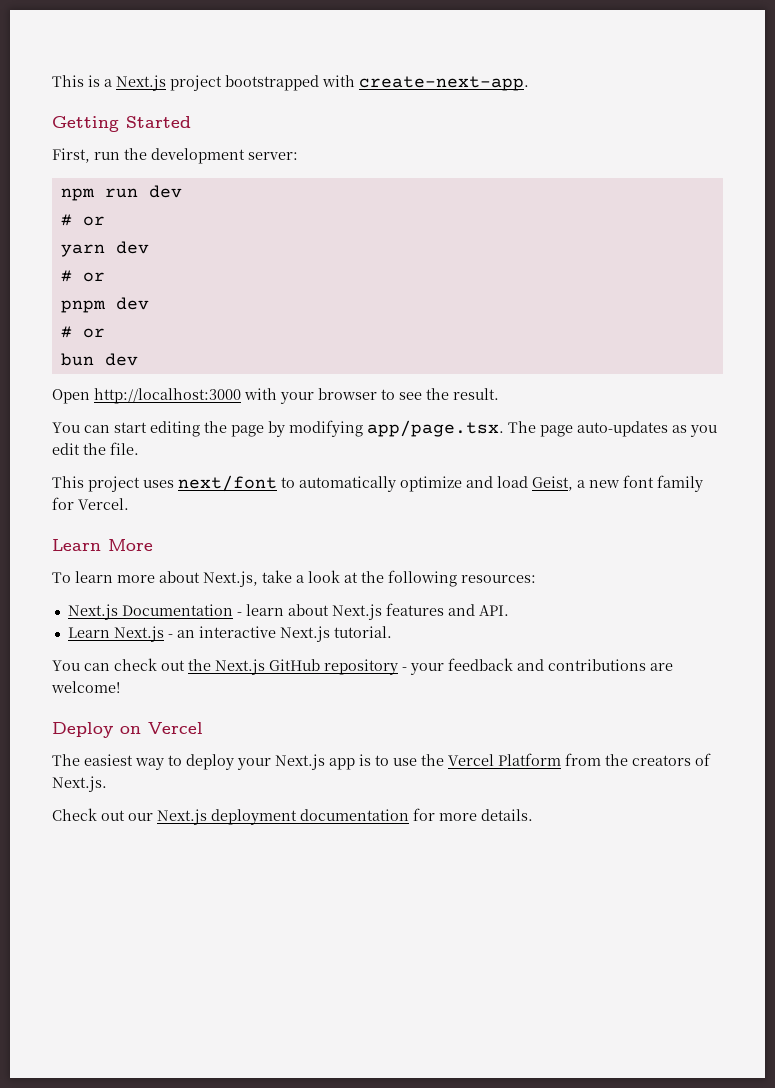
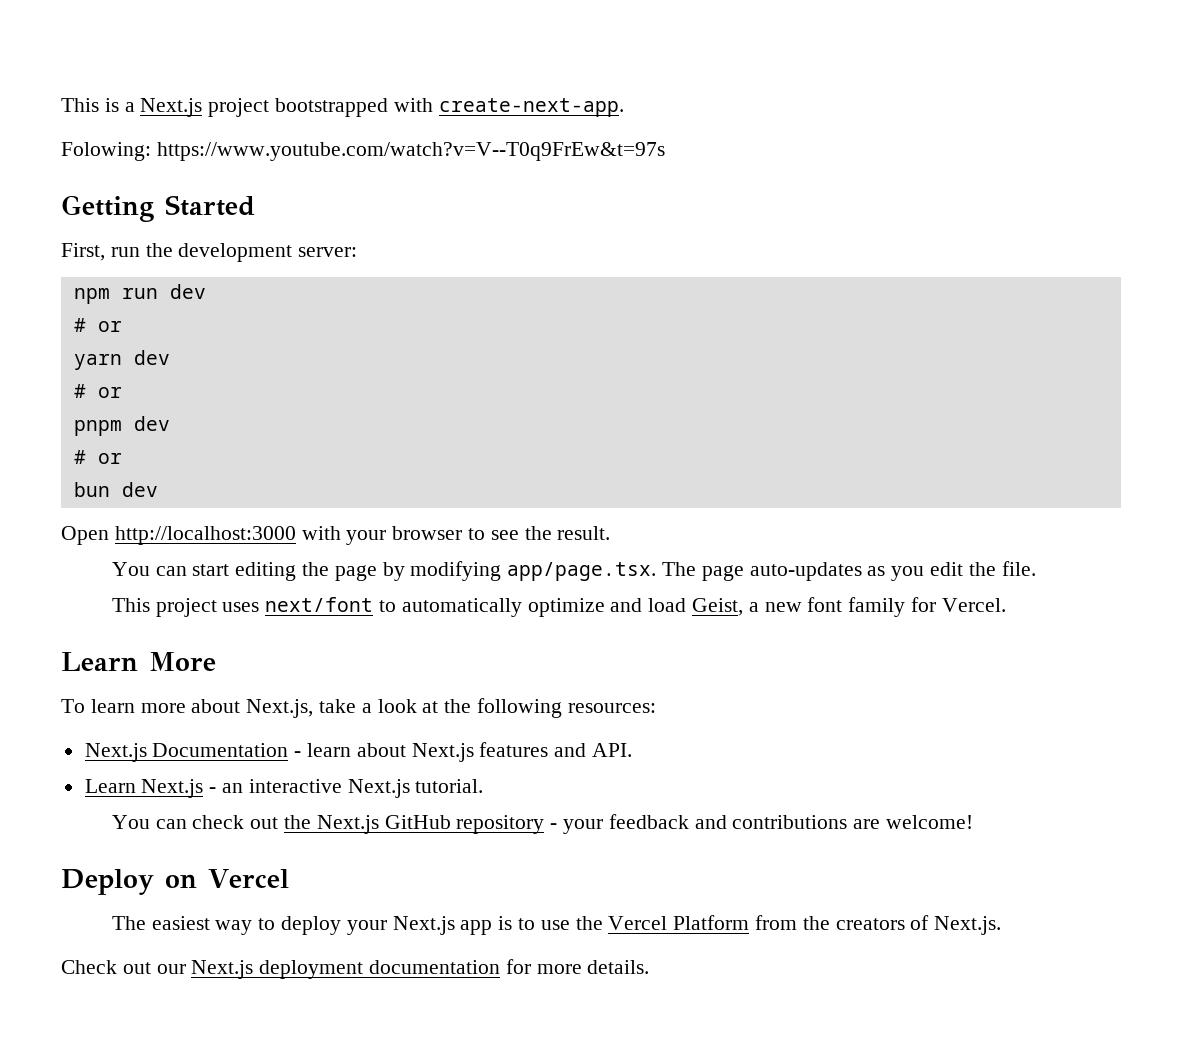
(529, 83) none -> [61,142,665,161] // Folowing: https://www.youtube.com/watch?v=V--T0q9FrEw&t=97s

